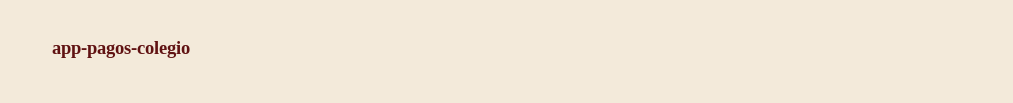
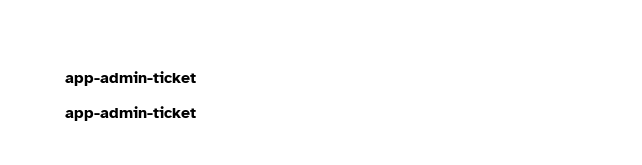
[52,41,190,58] app-pagos-colegio -> [65,71,196,86] [65,106,196,121] app-admin-ticket // app-admin-ticket

